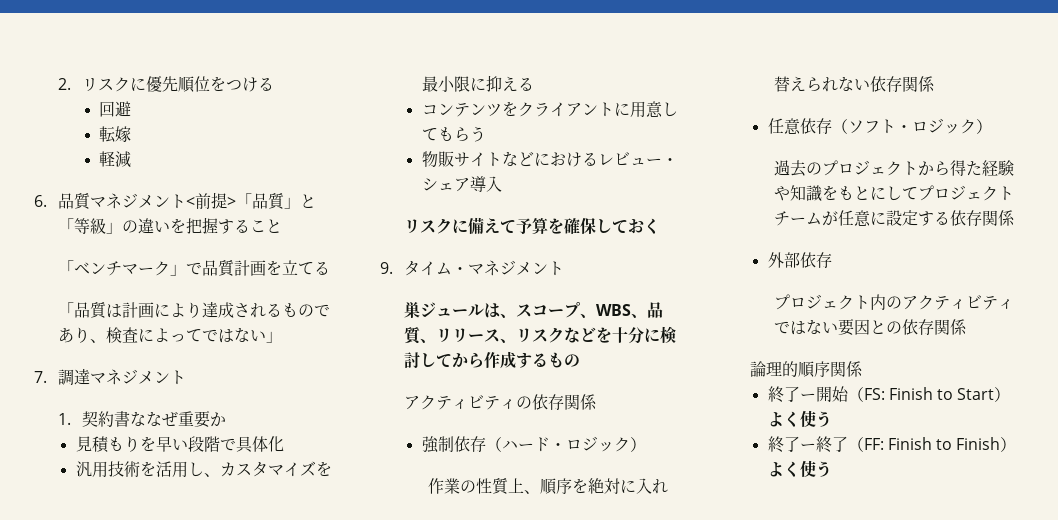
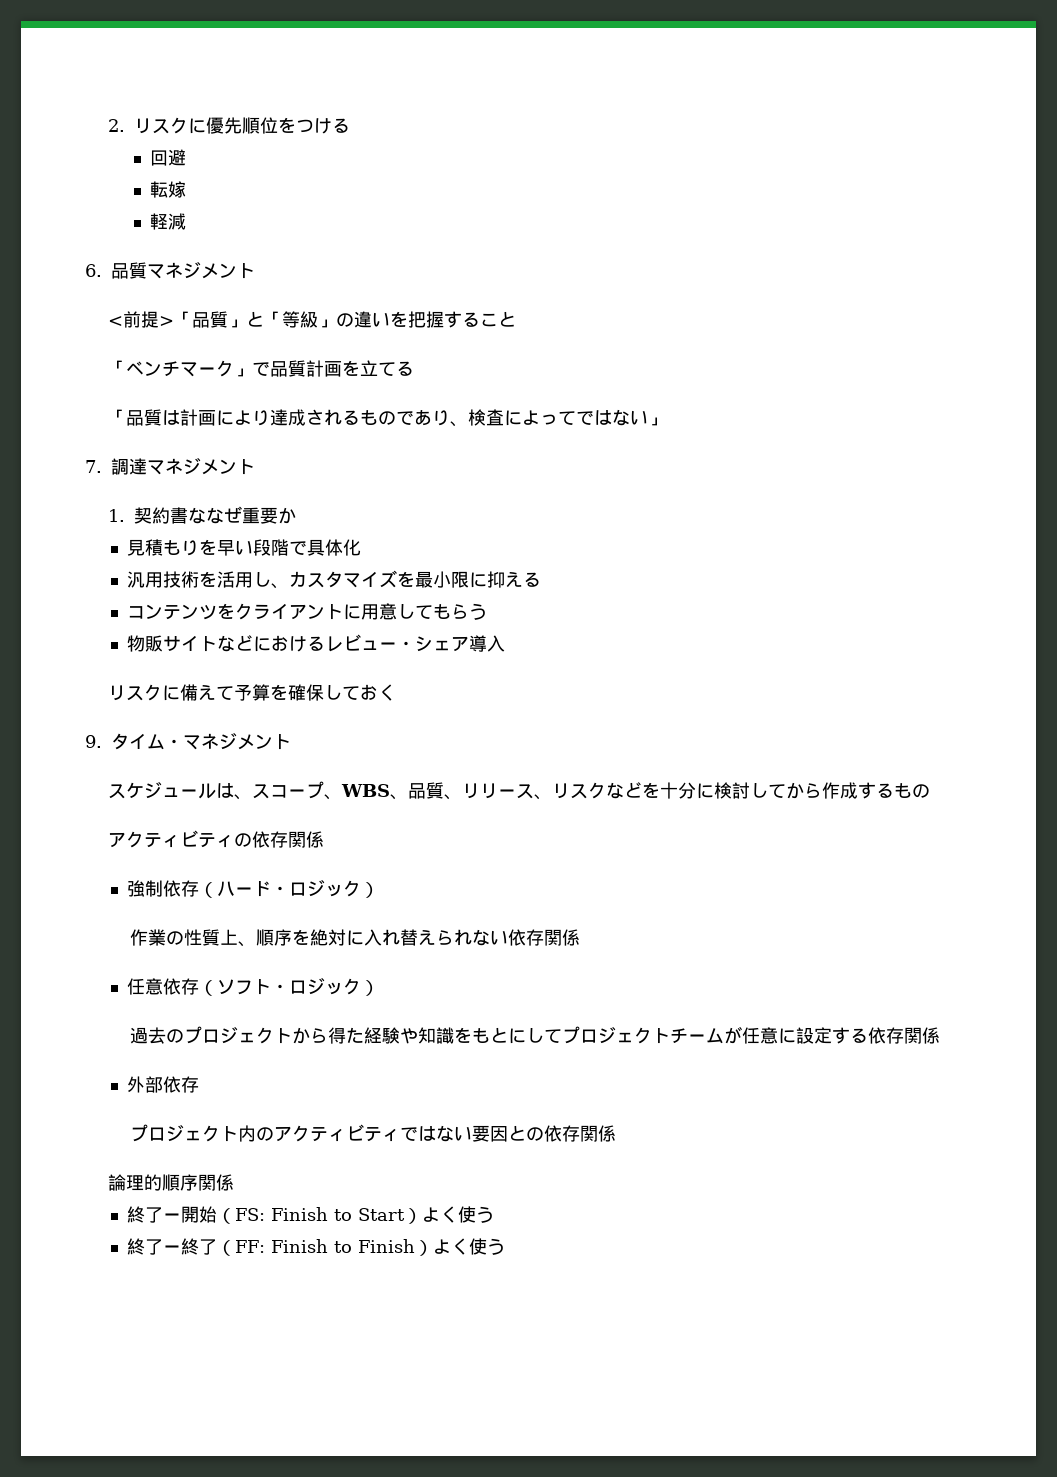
(186, 201) none -> (255, 271) //
[403,302,420,319] 巣 -> [107,782,144,799] スケ

